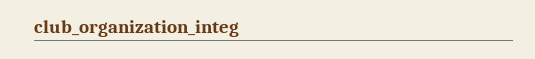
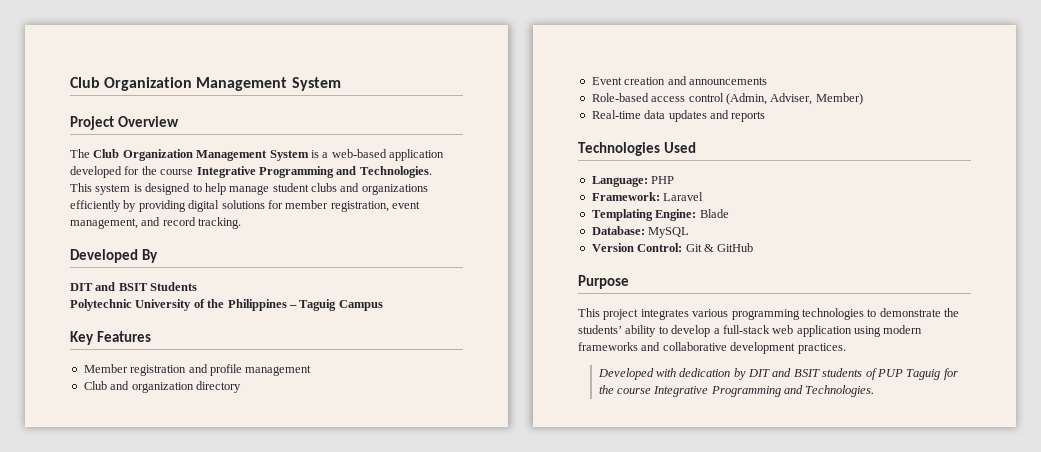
[34,20,239,37] club_organization_integ -> [70,77,341,91] [70,116,179,130] [70,149,444,161] [70,166,432,178] [70,183,428,195] [70,200,420,212] [70,217,242,229] [70,249,158,263] [70,282,198,291] [70,299,383,311] [70,331,151,345] [83,364,312,376] [83,381,241,393] [591,76,767,85] [591,93,863,105] [591,110,766,122] [578,142,696,156] [591,176,675,187] [591,192,704,201] [591,209,729,221] [591,226,690,238] [591,243,754,252] [578,275,629,289] [578,308,959,320] [578,325,923,337] [578,342,846,354] [597,368,958,380] [598,385,875,397] Club Organization Management System // Project Overview // The Club Organization Management System is a web-based application developed for the course Integrative Programming and Technologies. // This system is designed to help manage student clubs and organizations efficiently by providing digital solutions for member registration, event management, and record tracking. // Developed By // DIT and BSIT Students // Polytechnic University of the Philippines – Taguig Campus // Key Features // Member registration and profile management // Club and organization directory // Event creation and announcements // Role-based access control (Admin, Adviser, Member) // Real-time data updates and reports // Technologies Used // Language: PHP // Framework: Laravel // Templating Engine: Blade // Database: MySQL // Version Control: Git & GitHub // Purpose // This project integrates various programming technologies to demonstrate the students’ ability to develop a full-stack web application using modern frameworks and collaborative development practices. // Developed with dedication by DIT and BSIT students of PUP Taguig for the course Integrative Programming and Technologies.

